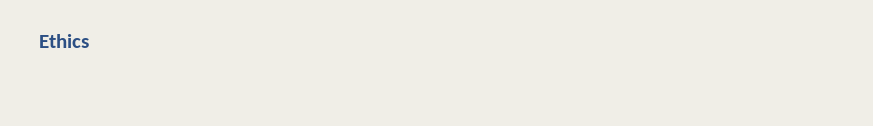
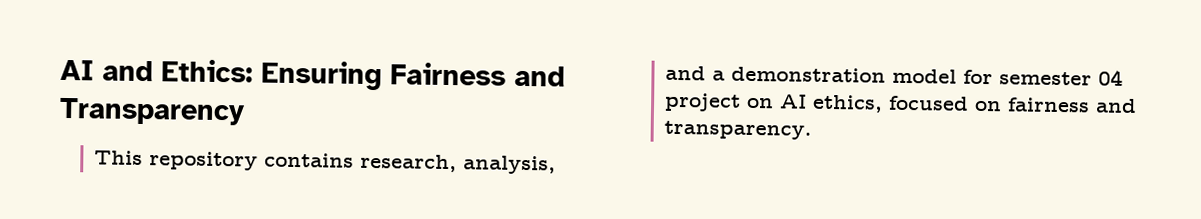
[39,34,89,48] Ethics -> [60,59,565,91] [59,97,246,126] [93,150,556,175] [664,65,1123,86] [663,92,1137,114] [663,120,812,140] AI and Ethics: Ensuring Fairness and Transparency // This repository contains research, analysis, and a demonstration model for semester 04 project on AI ethics, focused on fairness and transparency.

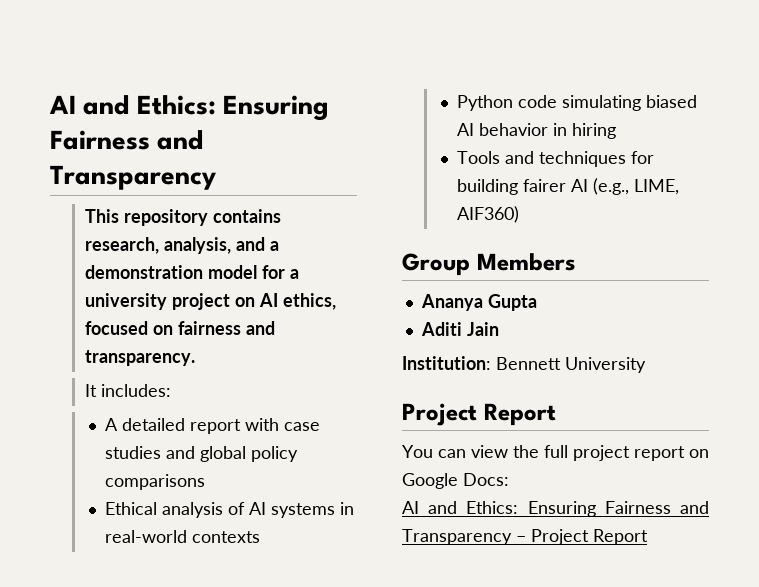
[998,69,1123,86] semester 04 -> [290,269,300,279] [85,293,168,310] a university
(812, 130) none -> [85,384,172,397] [104,418,320,434] [104,446,298,462] [104,474,205,490] [104,502,354,518] [104,530,260,543] [456,95,697,111] [456,123,616,139] [456,151,654,167] [456,178,679,195] [456,206,519,223] [402,253,576,276] [420,294,537,311] [420,322,499,336] [402,356,646,373] [402,403,556,426] [402,445,709,461] [402,473,509,489] [402,501,709,517] [402,529,648,545] // It includes: // A detailed report with case studies and global policy comparisons // Ethical analysis of AI systems in real-world contexts // Python code simulating biased AI behavior in hiring // Tools and techniques for building fairer AI (e.g., LIME, AIF360) // Group Members // Ananya Gupta // Aditi Jain // Institution: Bennett University // Project Report // You can view the full project report on Google Docs: // AI and Ethics: Ensuring Fairness and Transparency – Project Report

